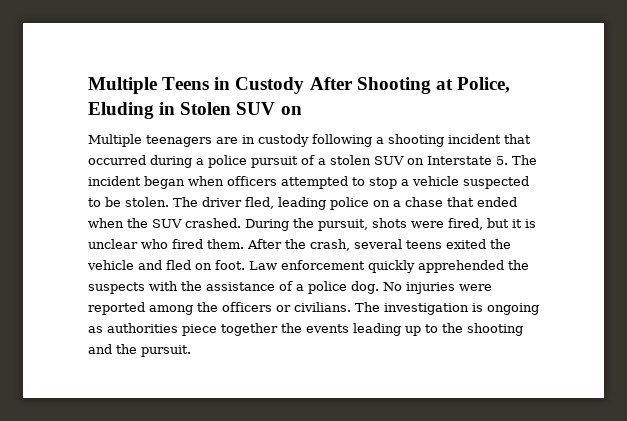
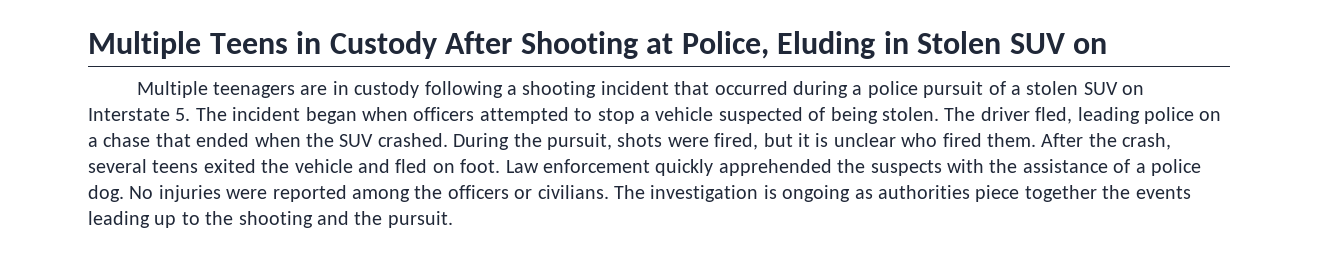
[88,197,121,207] to be -> [808,107,878,124] of being

